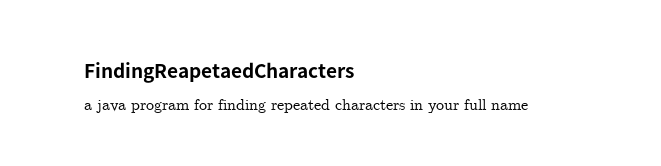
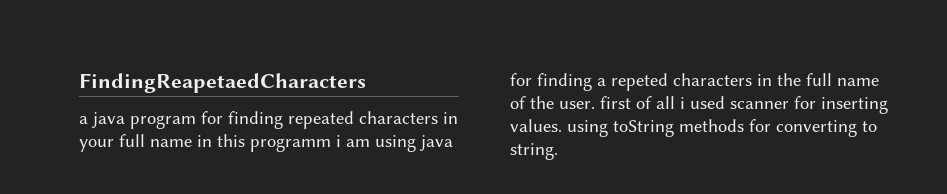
(528, 106) none -> [197,134,453,152] [510,73,879,91] [510,96,888,114] [510,119,877,137] [510,143,558,160] in this programm i am using java for finding a repeted characters in the full name of the user. first of all i used scanner for inserting values. using toString methods for converting to string.

